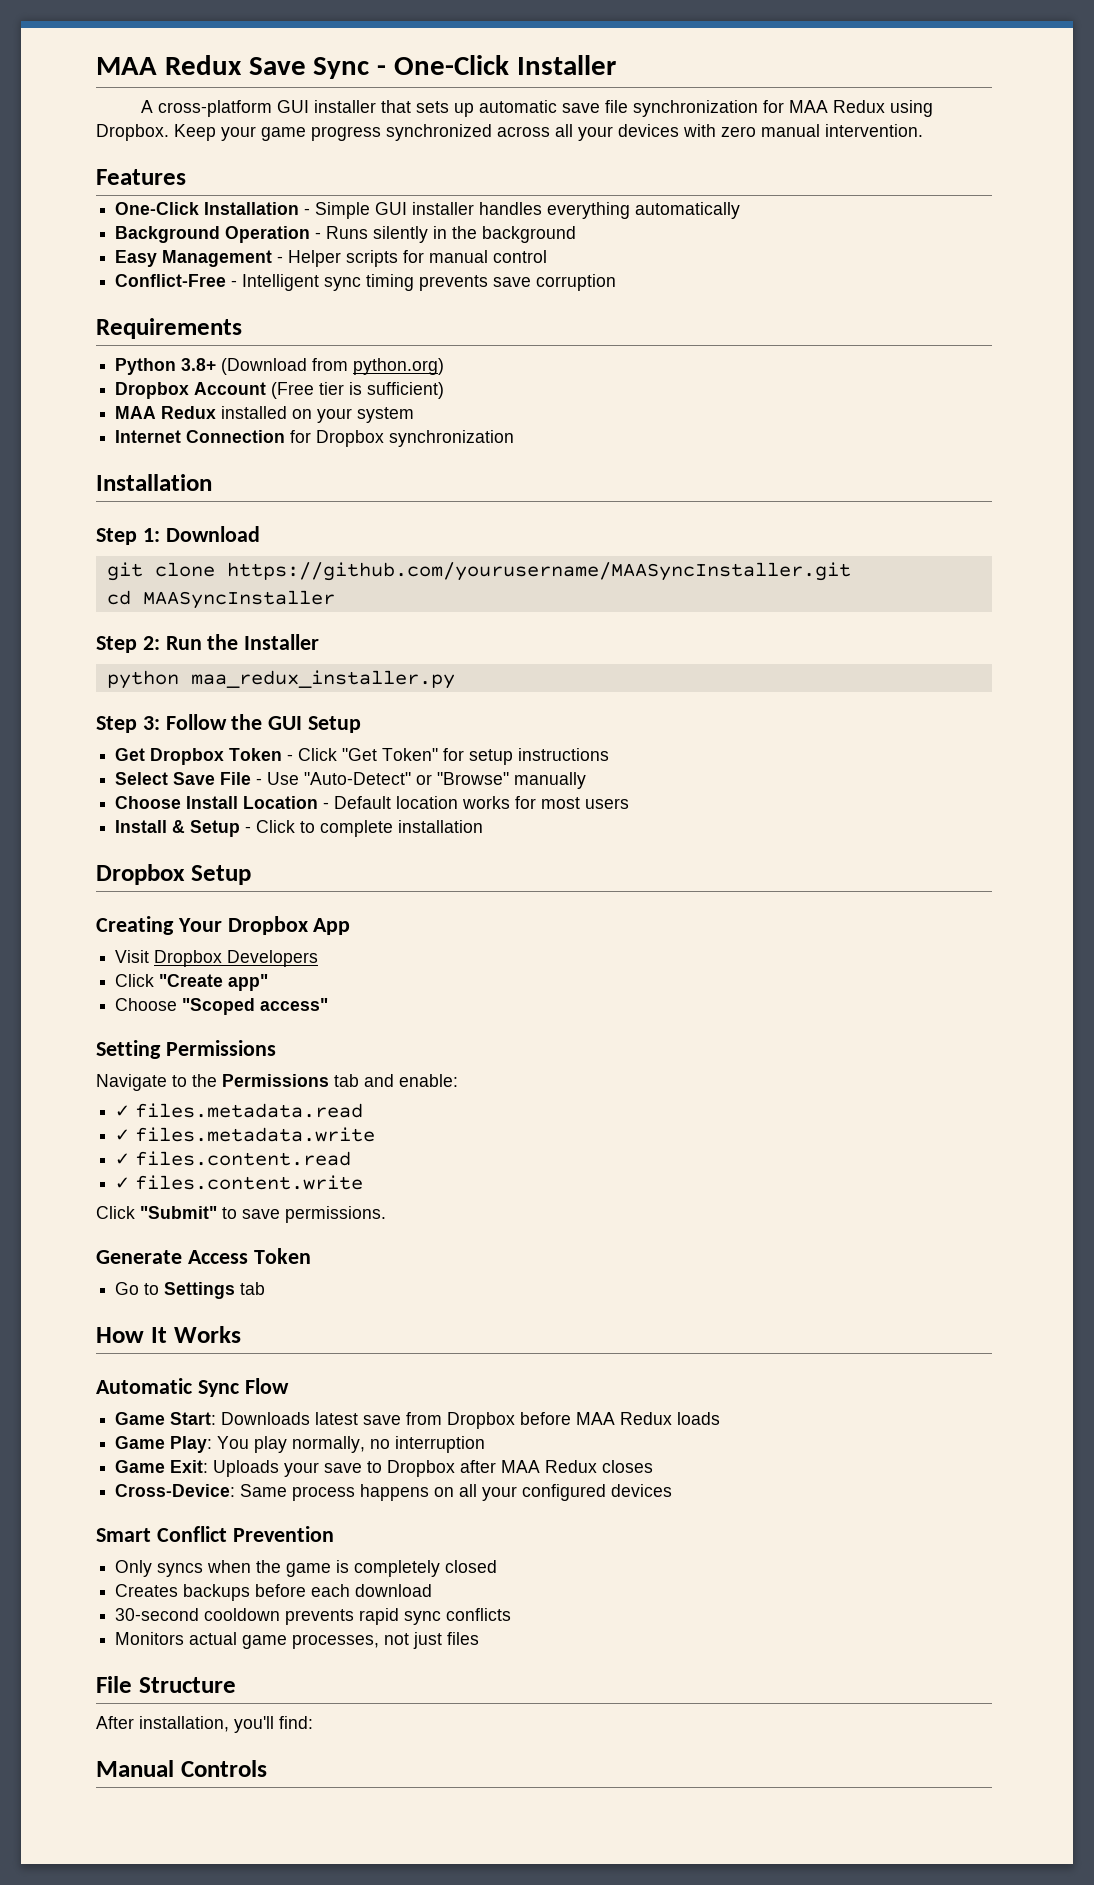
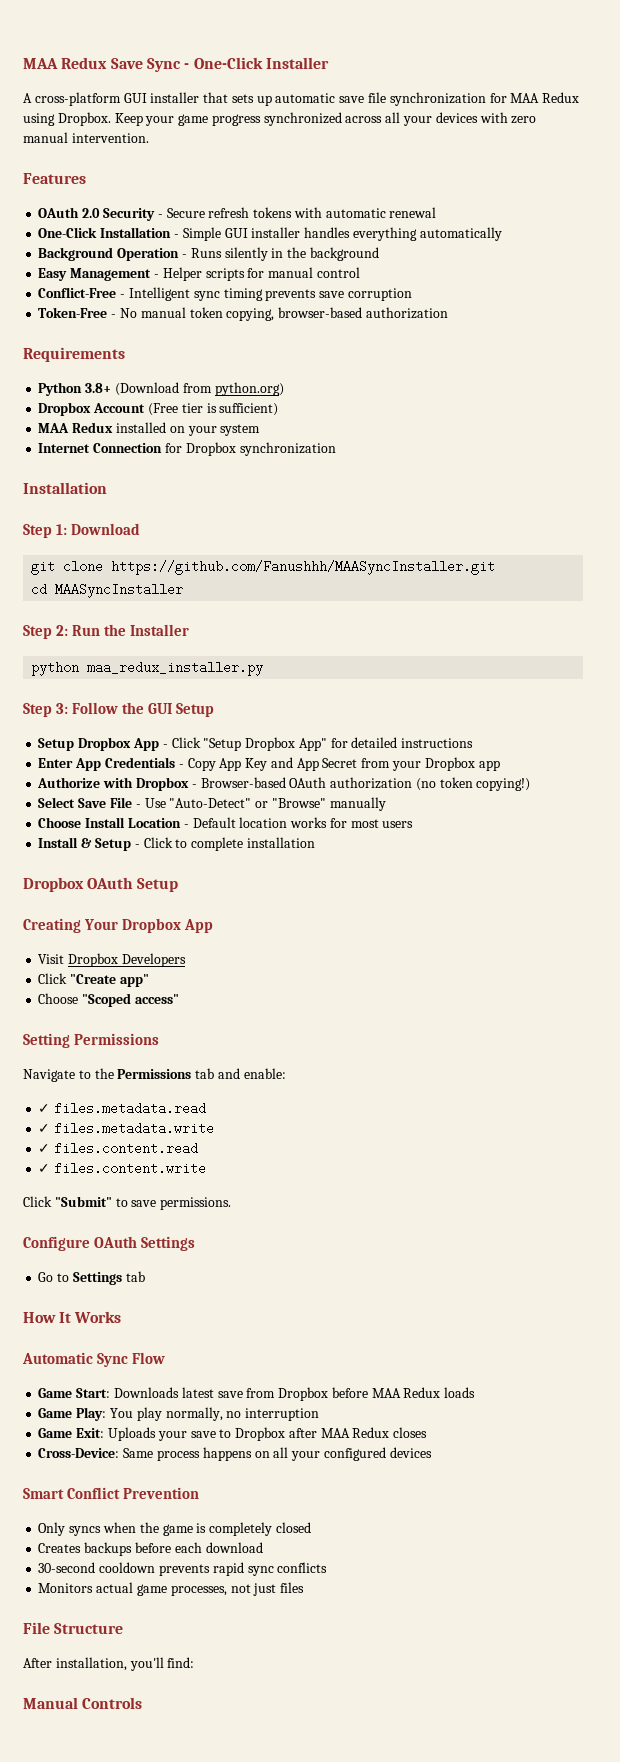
(186, 177) none -> [38,207,437,221] // OAuth 2.0 Security - Secure refresh tokens with automatic renewal
(617, 282) none -> [38,307,448,321] // Token-Free - No manual token copying, browser-based authorization
[226,562,851,581] https://github.com/yourusername/MAASyncInstaller.git -> [111,560,496,575] https://github.com/Fanushhh/MAASyncInstaller.git
[115,748,610,765] Get Dropbox Token - Click "Get Token" for setup instructions -> [38,737,474,751] [38,757,500,771] [37,777,531,791] Setup Dropbox App - Click "Setup Dropbox App" for detailed instructions // Enter App Credentials - Copy App Key and App Secret from your Dropbox app // Authorize with Dropbox - Browser-based OAuth authorization (no token copying!)
(185, 874) none -> [87,877,134,889] OAuth
[96,1248,311,1264] Generate Access Token -> [23,1236,195,1251] Configure OAuth Settings

